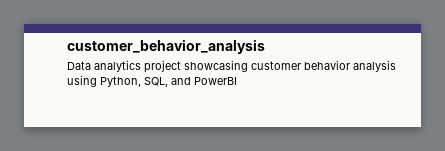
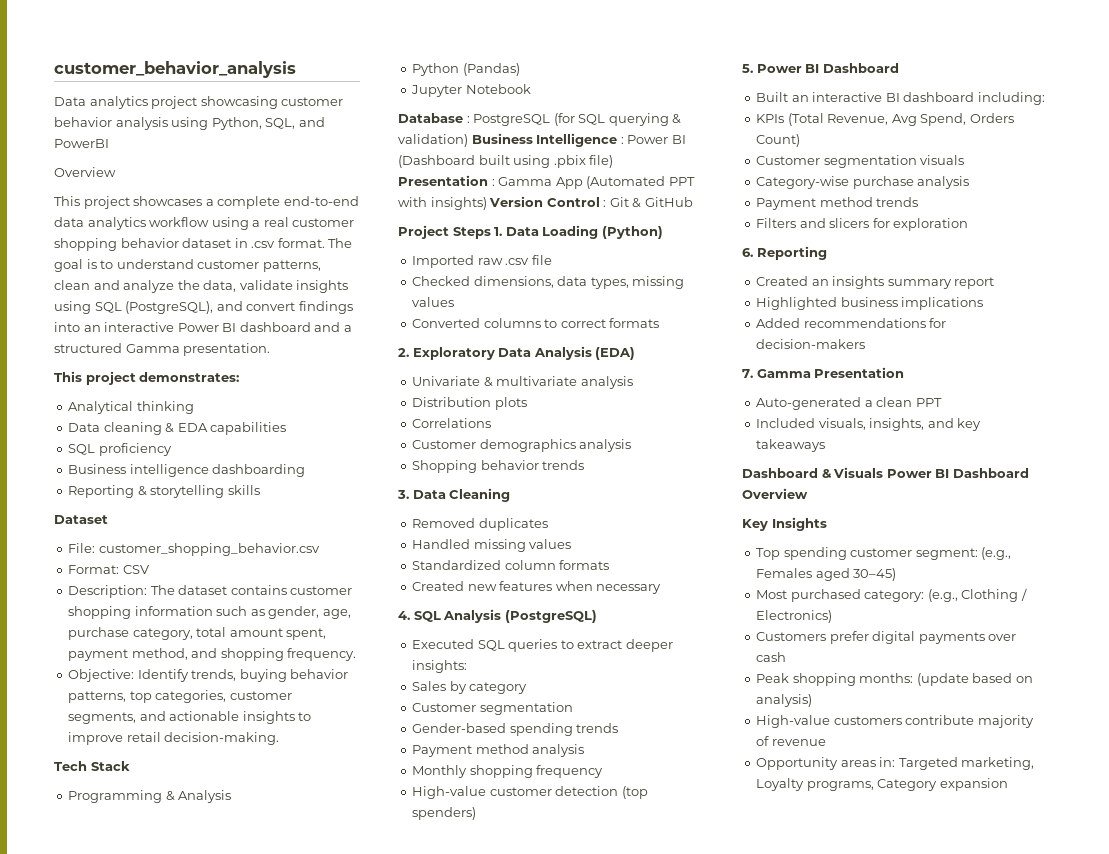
(237, 81) none -> [54,167,116,177] [54,196,359,209] [54,217,355,230] [54,238,353,251] [54,259,321,272] [54,280,349,293] [54,301,353,314] [54,322,352,332] [54,343,271,356] [54,371,240,385] [68,401,194,414] [68,422,287,435] [68,443,172,456] [68,464,306,477] [68,485,260,498] [54,515,108,524] [68,543,320,556] [68,565,150,574] [68,585,353,598] [68,606,351,619] [68,627,327,640] [68,648,357,661] [68,669,349,682] [68,690,292,703] [68,711,312,724] [68,732,280,745] [54,761,130,771] [68,790,232,803] [412,63,520,76] [411,84,531,97] [398,113,682,126] [398,133,686,147] [398,155,614,168] [398,175,695,189] [398,196,693,210] [398,225,663,239] [412,255,552,268] [412,276,685,289] [412,297,455,307] [412,318,660,328] [398,346,636,360] [412,376,633,389] [412,397,527,410] [412,418,492,428] [412,439,632,452] [412,460,585,473] [397,488,511,502] [412,518,548,531] [412,539,572,552] [412,560,610,570] [412,581,662,594] [398,609,597,623] [412,639,673,652] [412,660,468,673] [412,681,528,694] [412,702,573,715] [412,723,619,736] [412,744,585,757] [412,765,604,778] [412,786,648,799] [412,807,477,820] [742,63,899,73] [756,92,1045,105] [756,113,1014,126] [756,134,801,147] [756,155,965,168] [756,176,970,189] [756,197,919,210] [756,218,969,231] [742,246,827,260] [756,276,995,289] [756,297,984,310] [756,318,947,328] [756,339,866,349] [742,367,905,378] [756,397,942,410] [756,418,982,431] [756,439,826,452] [742,467,1029,478] [742,488,808,499] [742,517,827,531] [756,547,1012,560] [756,568,897,581] [756,588,1027,602] [756,610,833,623] [756,631,1017,644] [756,652,787,662] [756,673,1033,686] [756,694,813,707] [756,715,1034,728] [756,736,826,746] [756,757,1035,770] [756,778,1008,791] // Overview // This project showcases a complete end-to-end data analytics workflow using a real customer shopping behavior dataset in .csv format. The goal is to understand customer patterns, clean and analyze the data, validate insights using SQL (PostgreSQL), and convert findings into an interactive Power BI dashboard and a structured Gamma presentation. // This project demonstrates: // Analytical thinking // Data cleaning & EDA capabilities // SQL proficiency // Business intelligence dashboarding // Reporting & storytelling skills // Dataset // File: customer_shopping_behavior.csv // Format: CSV // Description: The dataset contains customer shopping information such as gender, age, purchase category, total amount spent, payment method, and shopping frequency. // Objective: Identify trends, buying behavior patterns, top categories, customer segments, and actionable insights to improve retail decision-making. // Tech Stack // Programming & Analysis // Python (Pandas) // Jupyter Notebook // Database : PostgreSQL (for SQL querying & validation) Business Intelligence : Power BI (Dashboard built using .pbix file) Presentation : Gamma App (Automated PPT with insights) Version Control : Git & GitHub // Project Steps 1. Data Loading (Python) // Imported raw .csv file // Checked dimensions, data types, missing values // Converted columns to correct formats // 2. Exploratory Data Analysis (EDA) // Univariate & multivariate analysis // Distribution plots // Correlations // Customer demographics analysis // Shopping behavior trends // 3. Data Cleaning // Removed duplicates // Handled missing values // Standardized column formats // Created new features when necessary // 4. SQL Analysis (PostgreSQL) // Executed SQL queries to extract deeper insights: // Sales by category // Customer segmentation // Gender-based spending trends // Payment method analysis // Monthly shopping frequency // High-value customer detection (top spenders) // 5. Power BI Dashboard // Built an interactive BI dashboard including: // KPIs (Total Revenue, Avg Spend, Orders Count) // Customer segmentation visuals // Category-wise purchase analysis // Payment method trends // Filters and slicers for exploration // 6. Reporting // Created an insights summary report // Highlighted business implications // Added recommendations for decision-makers // 7. Gamma Presentation // Auto-generated a clean PPT // Included visuals, insights, and key takeaways // Dashboard & Visuals Power BI Dashboard Overview // Key Insights // Top spending customer segment: (e.g., Females aged 30–45) // Most purchased category: (e.g., Clothing / Electronics) // Customers prefer digital payments over cash // Peak shopping months: (update based on analysis) // High-value customers contribute majority of revenue // Opportunity areas in: Targeted marketing, Loyalty programs, Category expansion

